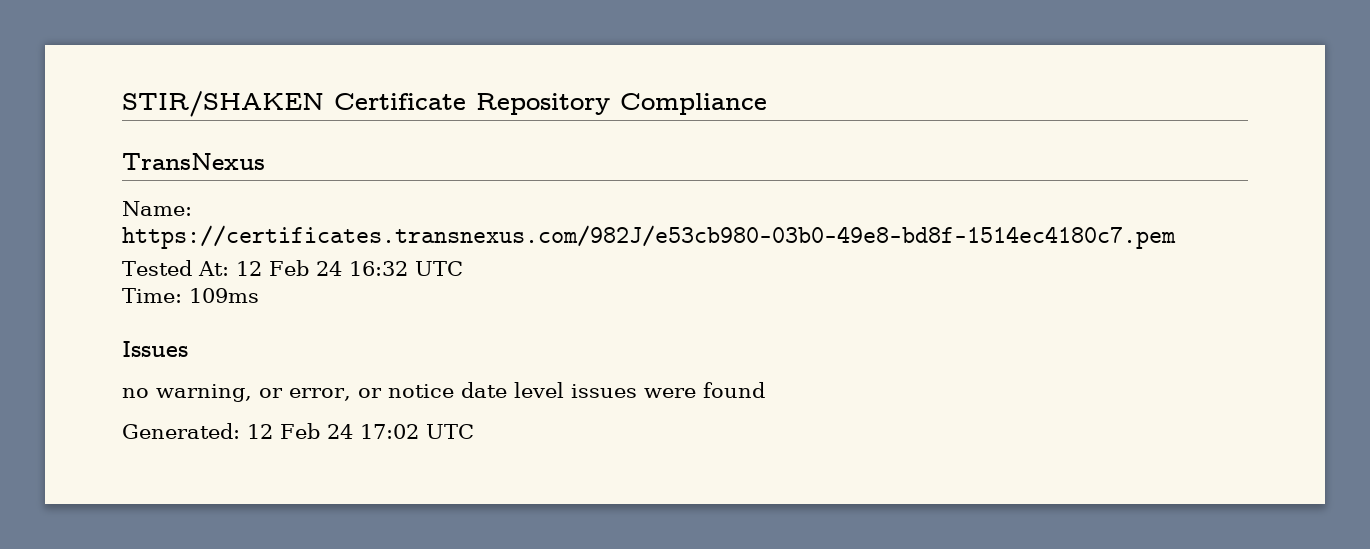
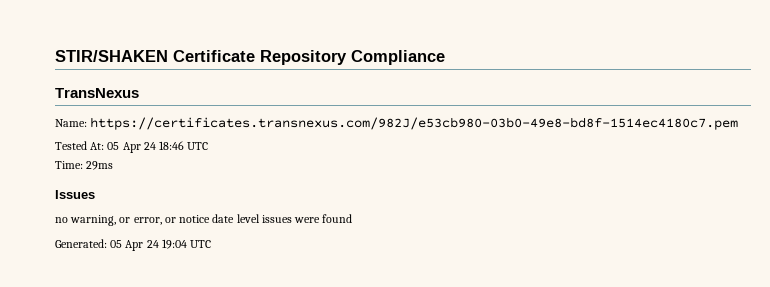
[235,260,408,276] 12 Feb 24 16:32 -> [107,141,185,153] 05 Apr 24 18:46
[189,288,259,303] 109ms -> [86,161,114,170] 29ms
[247,423,419,439] 12 Feb 24 17:02 -> [110,239,187,251] 05 Apr 24 19:04

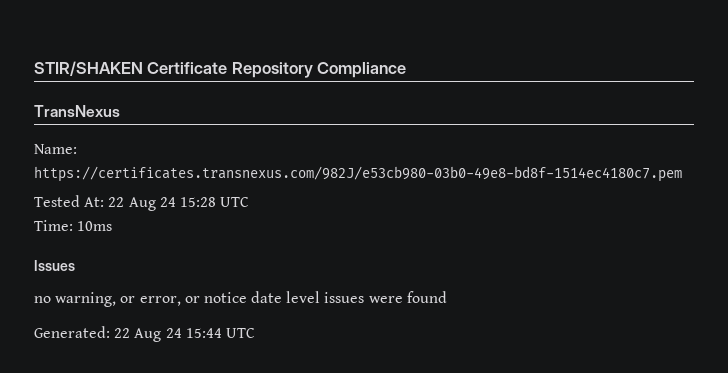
[107,141,185,153] 05 Apr 24 18:46 -> [108,197,216,211] 22 Aug 24 15:28
[86,161,114,170] 29ms -> [77,221,113,231] 10ms
[110,239,187,251] 05 Apr 24 19:04 -> [114,328,222,342] 22 Aug 24 15:44

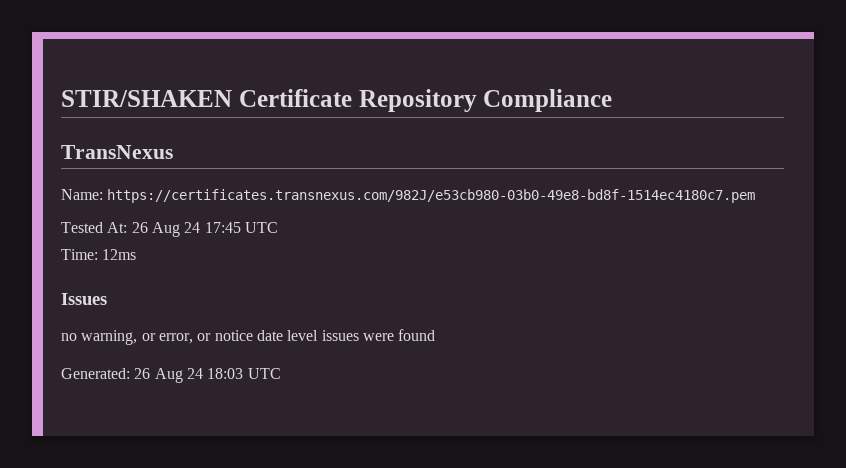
[108,197,216,211] 22 Aug 24 15:28 -> [131,222,241,237] 26 Aug 24 17:45
[77,221,113,231] 10ms -> [102,249,137,260] 12ms
[114,328,222,342] 22 Aug 24 15:44 -> [134,368,244,383] 26 Aug 24 18:03

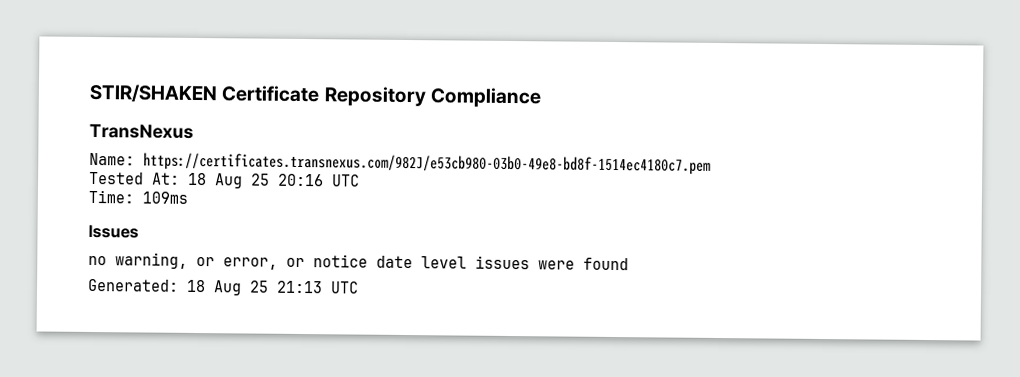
[131,222,241,237] 26 Aug 24 17:45 -> [188,172,324,189] 18 Aug 25 20:16
[102,249,137,260] 12ms -> [142,191,188,204] 109ms
[134,368,244,383] 26 Aug 24 18:03 -> [186,279,323,296] 18 Aug 25 21:13

